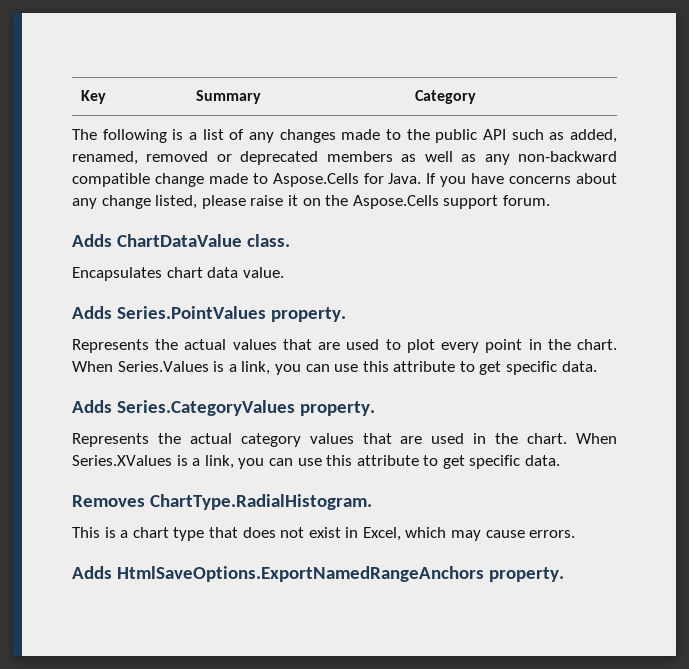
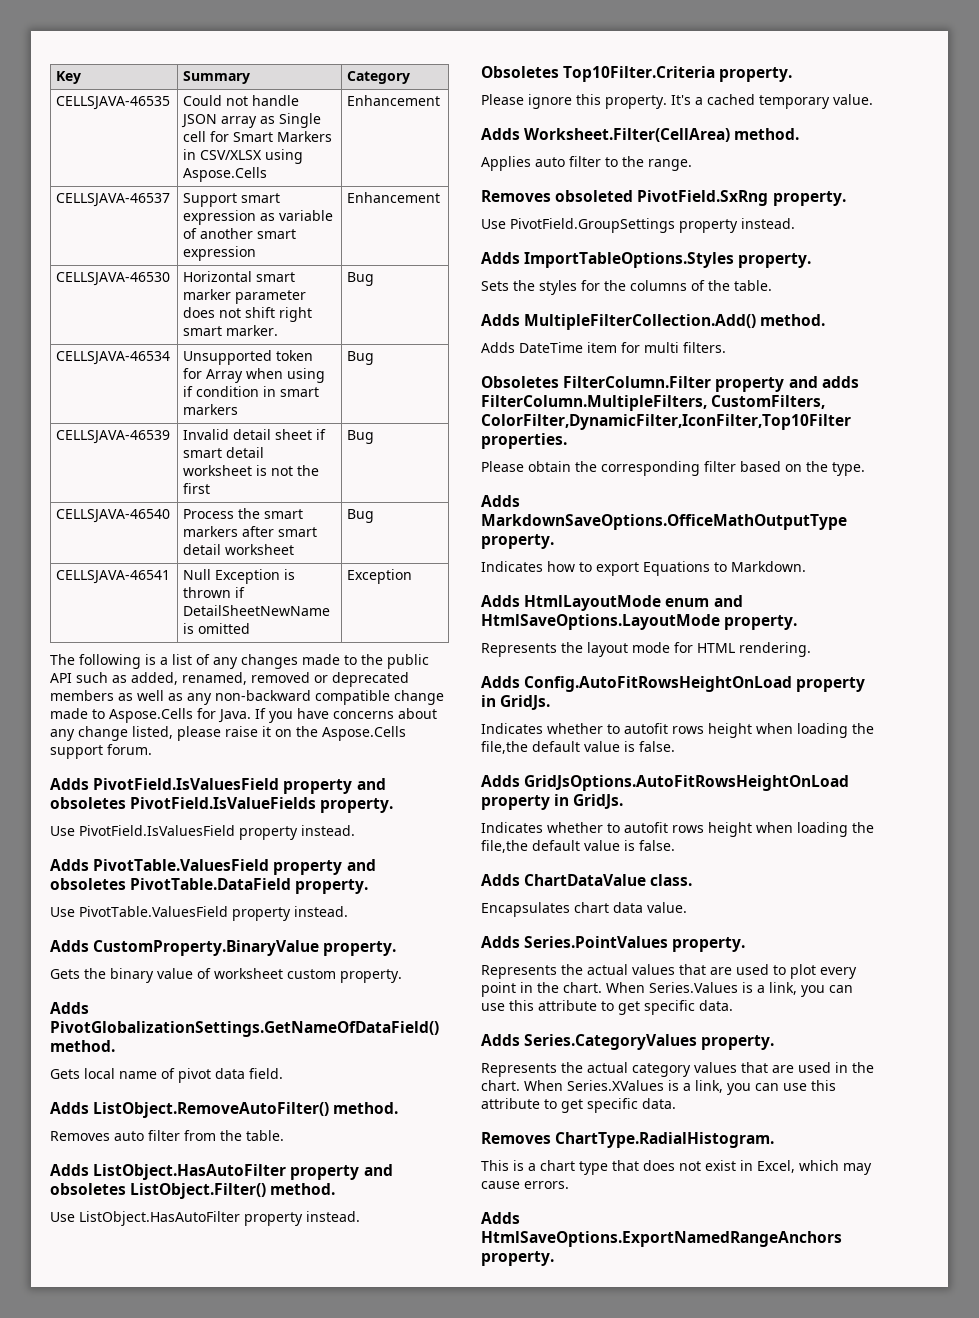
(477, 97) none -> [56,96,171,110] [183,95,300,106] [181,113,322,128] [183,131,333,142] [183,149,304,164] [183,167,268,182] [347,95,441,106] [56,193,171,207] [183,193,281,207] [183,210,334,225] [183,228,297,239] [183,246,257,261] [347,192,441,203] [56,272,171,286] [183,271,296,282] [183,289,307,304] [183,307,313,322] [183,325,279,336] [347,272,375,286] [56,351,171,365] [183,350,314,365] [183,368,326,383] [183,386,320,397] [183,404,239,415] [347,351,375,365] [56,430,171,444] [183,429,327,440] [183,447,265,458] [183,465,320,476] [183,483,211,494] [347,430,375,444] [56,509,171,523] [183,508,304,519] [183,526,318,537] [183,544,295,555] [347,509,375,523] [56,570,171,584] [183,569,296,584] [183,587,246,598] [183,605,331,616] [183,623,251,634] [347,569,413,584] // CELLSJAVA-46535 | Could not handle JSON array as Single cell for Smart Markers in CSV/XLSX using Aspose.Cells | Enhancement // CELLSJAVA-46537 | Support smart expression as variable of another smart expression | Enhancement // CELLSJAVA-46530 | Horizontal smart marker parameter does not shift right smart marker. | Bug // CELLSJAVA-46534 | Unsupported token for Array when using if condition in smart markers | Bug // CELLSJAVA-46539 | Invalid detail sheet if smart detail worksheet is not the first | Bug // CELLSJAVA-46540 | Process the smart markers after smart detail worksheet | Bug // CELLSJAVA-46541 | Null Exception is thrown if DetailSheetNewName is omitted | Exception
(550, 200) none -> [50,778,386,794] [50,797,394,813] [50,825,355,840] [50,859,376,875] [50,878,369,894] [50,906,348,921] [50,940,397,956] [50,968,402,983] [50,1002,89,1014] [50,1021,439,1037] [50,1040,115,1052] [50,1068,283,1083] [50,1102,399,1118] [50,1130,284,1141] [50,1164,393,1180] [50,1183,336,1199] [50,1211,360,1226] [481,66,793,82] [481,94,873,109] [481,128,800,142] [481,156,692,171] [481,190,846,206] [481,218,795,233] [481,252,812,268] [481,280,772,295] [481,314,826,330] [481,342,726,353] [481,376,859,392] [481,395,826,411] [481,414,851,430] [481,433,567,449] [481,461,865,476] [481,495,520,507] [481,514,847,530] [481,534,554,549] [481,561,806,576] [481,595,743,611] [481,614,798,630] [481,642,811,657] [481,676,866,692] [481,695,551,710] [481,723,874,738] [481,741,675,754] [481,775,850,791] [481,794,624,810] [481,822,874,837] [481,840,675,853] // Adds PivotField.IsValuesField property and obsoletes PivotField.IsValueFields property. // Use PivotField.IsValuesField property instead. // Adds PivotTable.ValuesField property and obsoletes PivotTable.DataField property. // Use PivotTable.ValuesField property instead. // Adds CustomProperty.BinaryValue property. // Gets the binary value of worksheet custom property. // Adds PivotGlobalizationSettings.GetNameOfDataField() method. // Gets local name of pivot data field. // Adds ListObject.RemoveAutoFilter() method. // Removes auto filter from the table. // Adds ListObject.HasAutoFilter property and obsoletes ListObject.Filter() method. // Use ListObject.HasAutoFilter property instead. // Obsoletes Top10Filter.Criteria property. // Please ignore this property. It's a cached temporary value. // Adds Worksheet.Filter(CellArea) method. // Applies auto filter to the range. // Removes obsoleted PivotField.SxRng property. // Use PivotField.GroupSettings property instead. // Adds ImportTableOptions.Styles property. // Sets the styles for the columns of the table. // Adds MultipleFilterCollection.Add() method. // Adds DateTime item for multi filters. // Obsoletes FilterColumn.Filter property and adds FilterColumn.MultipleFilters, CustomFilters, ColorFilter,DynamicFilter,IconFilter,Top10Filter properties. // Please obtain the corresponding filter based on the type. // Adds MarkdownSaveOptions.OfficeMathOutputType property. // Indicates how to export Equations to Markdown. // Adds HtmlLayoutMode enum and HtmlSaveOptions.LayoutMode property. // Represents the layout mode for HTML rendering. // Adds Config.AutoFitRowsHeightOnLoad property in GridJs. // Indicates whether to autofit rows height when loading the file,the default value is false. // Adds GridJsOptions.AutoFitRowsHeightOnLoad property in GridJs. // Indicates whether to autofit rows height when loading the file,the default value is false.

